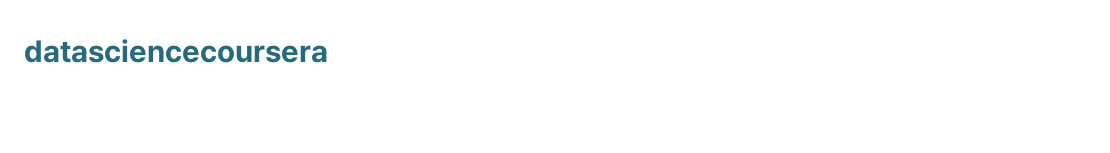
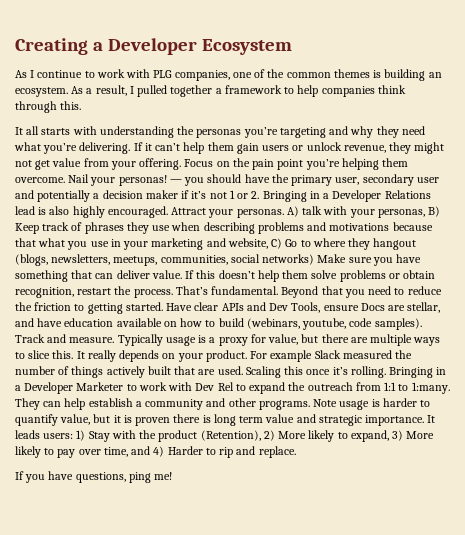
[24,39,328,63] datasciencecoursera -> [15,38,292,55] [15,69,442,81] [15,85,406,97] [15,101,82,113] [15,126,425,138] [14,142,445,154] [15,158,409,170] [15,174,439,186] [15,190,431,202] [15,206,441,218] [15,222,433,234] [15,238,417,250] [15,254,422,266] [15,270,436,282] [15,286,442,298] [15,302,441,314] [15,318,422,330] [15,334,441,346] [15,350,413,362] [15,366,447,378] [15,382,450,394] [15,398,431,410] [15,414,436,426] [15,430,435,442] [15,446,296,458] [15,471,173,483] Creating a Developer Ecosystem // As I continue to work with PLG companies, one of the common themes is building an ecosystem. As a result, I pulled together a framework to help companies think through this. // It all starts with understanding the personas you’re targeting and why they need what you’re delivering. If it can’t help them gain users or unlock revenue, they might not get value from your offering. Focus on the pain point you’re helping them overcome. Nail your personas! — you should have the primary user, secondary user and potentially a decision maker if it’s not 1 or 2. Bringing in a Developer Relations lead is also highly encouraged. Attract your personas. A) talk with your personas, B) Keep track of phrases they use when describing problems and motivations because that what you use in your marketing and website, C) Go to where they hangout (blogs, newsletters, meetups, communities, social networks) Make sure you have something that can deliver value. If this doesn’t help them solve problems or obtain recognition, restart the process. That’s fundamental. Beyond that you need to reduce the friction to getting started. Have clear APIs and Dev Tools, ensure Docs are stellar, and have education available on how to build (webinars, youtube, code samples). Track and measure. Typically usage is a proxy for value, but there are multiple ways to slice this. It really depends on your product. For example Slack measured the number of things actively built that are used. Scaling this once it’s rolling. Bringing in a Developer Marketer to work with Dev Rel to expand the outreach from 1:1 to 1:many. They can help establish a community and other programs. Note usage is harder to quantify value, but it is proven there is long term value and strategic importance. It leads users: 1) Stay with the product (Retention), 2) More likely to expand, 3) More likely to pay over time, and 4) Harder to rip and replace. // If you have questions, ping me!

